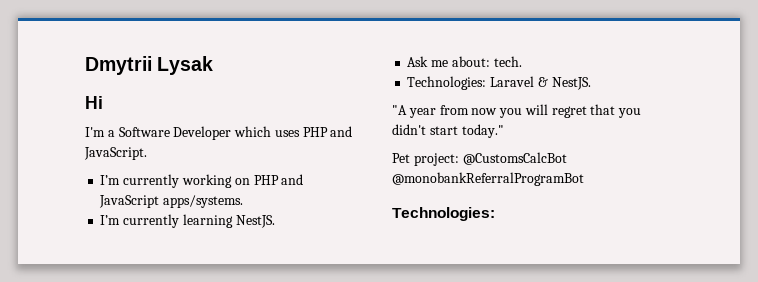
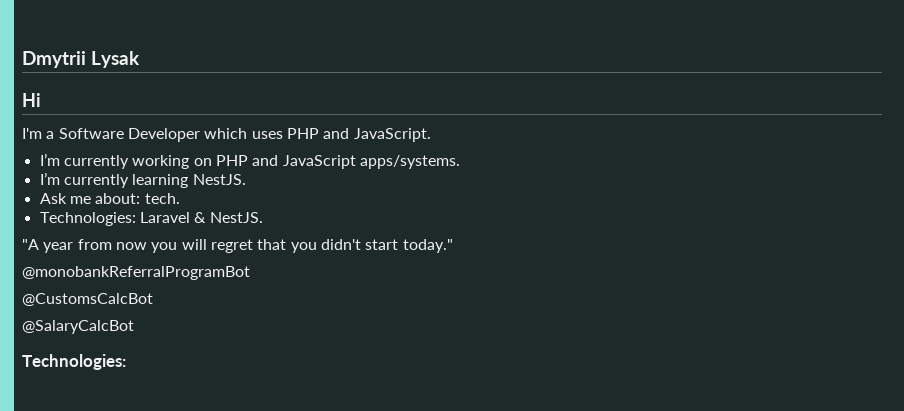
[392,152,567,166] Pet project: @CustomsCalcBot -> (453, 246) none
(584, 179) none -> [22,293,153,306] [22,320,134,334] // @CustomsCalcBot // @SalaryCalcBot

